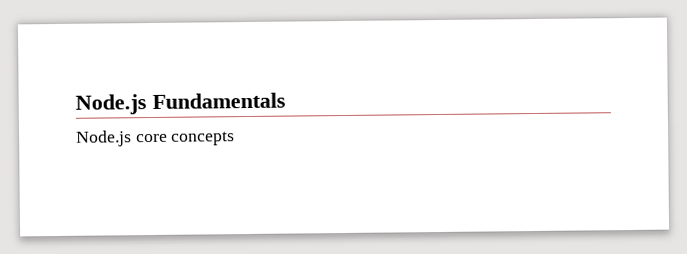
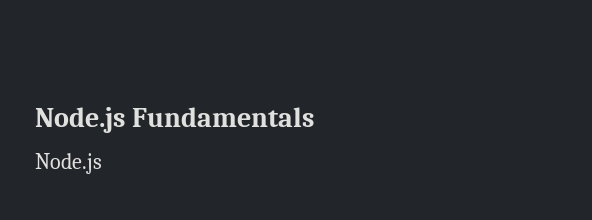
[135,131,236,146] core concepts -> (102, 163) none

